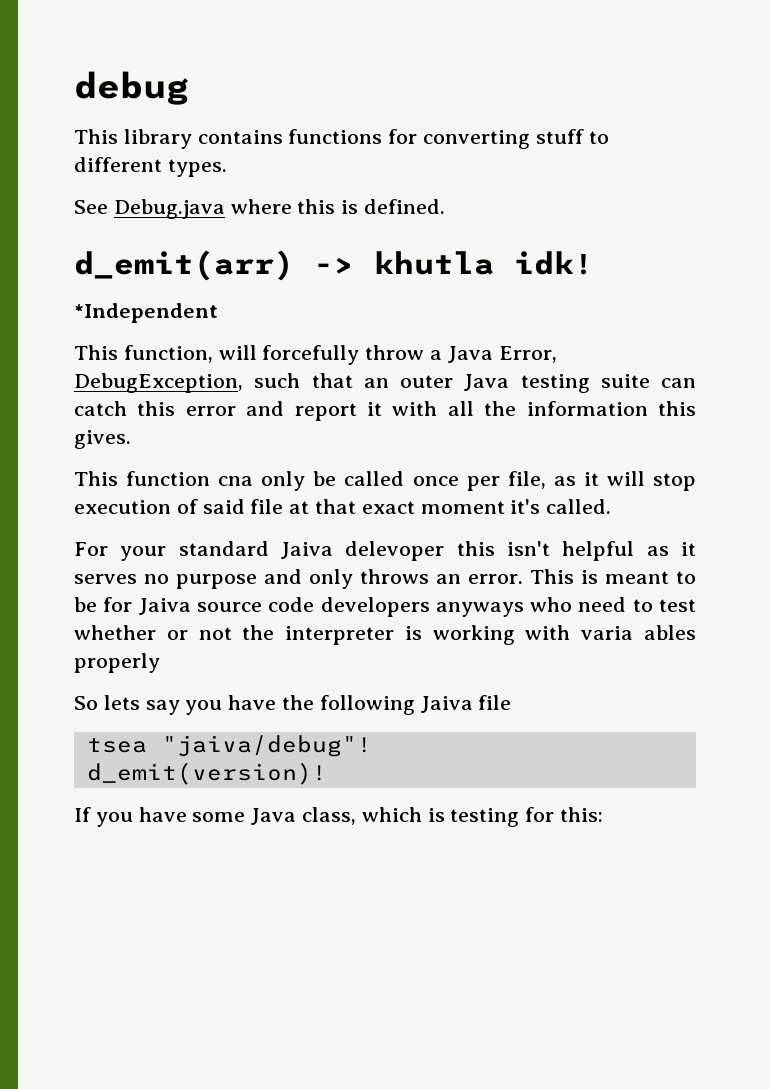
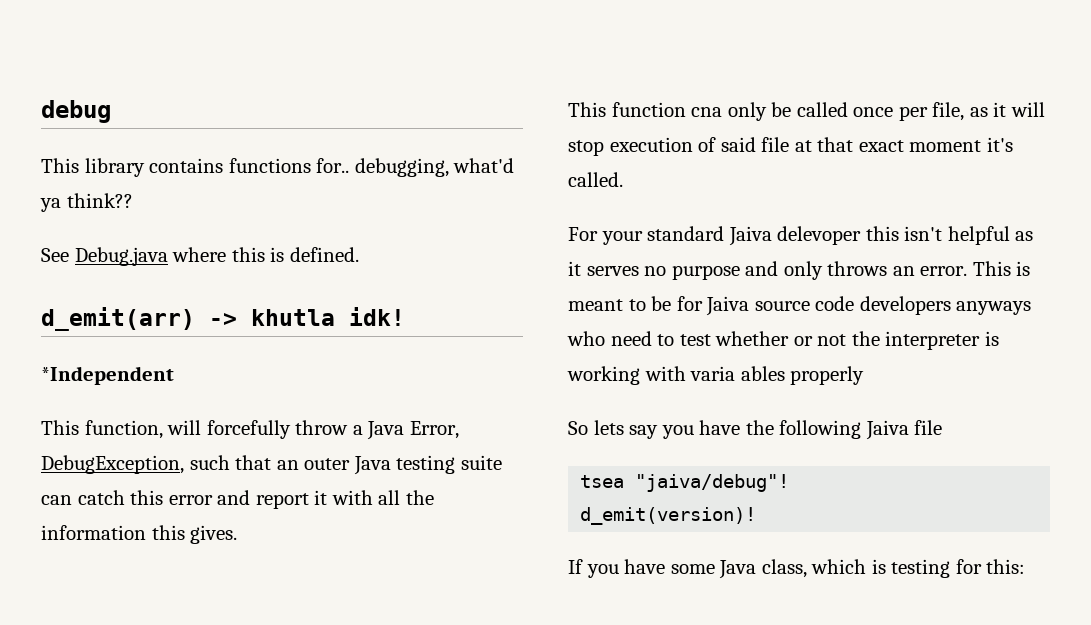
[388,129,609,149] [74,157,227,177] for converting stuff to different types. -> [316,158,515,177] [40,193,133,212] for.. debugging, what'd ya think??

